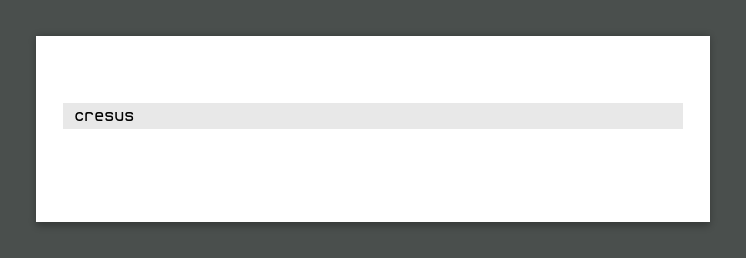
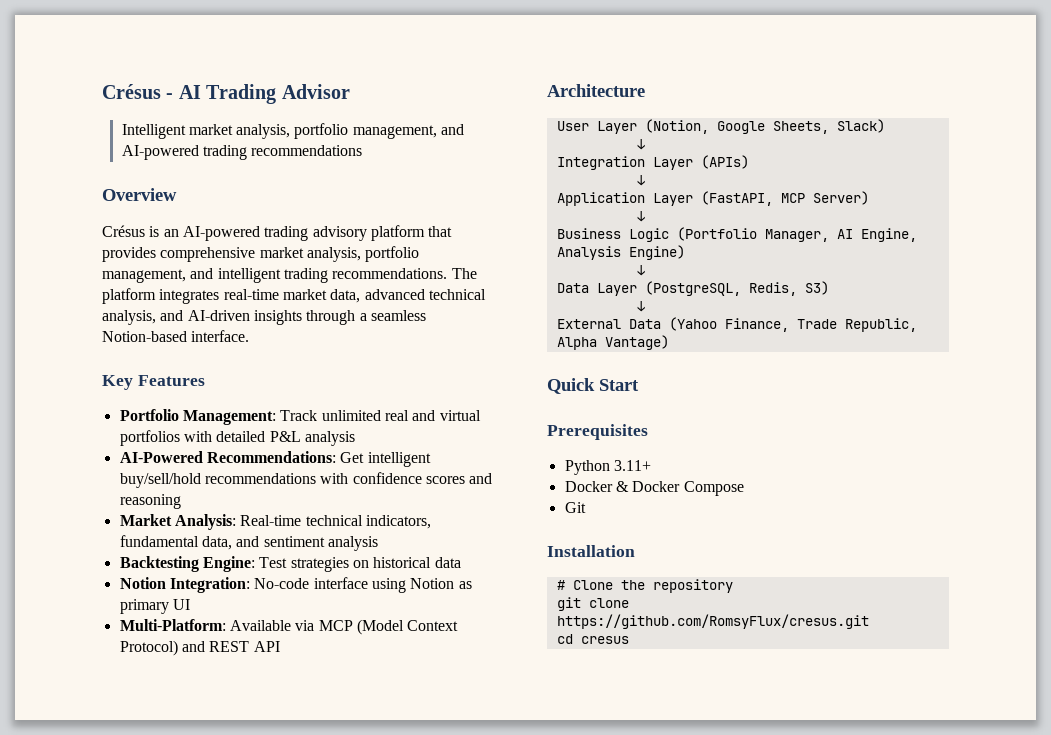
(74, 116) none -> [102,84,350,104] [121,123,465,139] [121,145,363,160] [102,188,177,201] [102,225,453,241] [102,246,420,262] [102,268,477,283] [102,288,486,304] [102,310,426,325] [102,330,250,342] [102,375,205,390] [119,409,481,425] [119,430,355,446] [119,451,431,467] [119,472,493,488] [119,494,181,509] [119,514,431,530] [119,535,378,551] [119,556,461,572] [119,577,472,593] [119,599,190,614] [119,619,459,635] [119,640,280,656] [547,84,645,97] [556,119,885,134] [636,139,645,150] [556,155,749,170] [636,175,645,186] [556,191,869,206] [636,211,645,222] [556,227,917,242] [556,245,685,260] [636,265,645,276] [556,281,829,296] [636,301,645,312] [556,317,917,332] [556,335,669,350] [547,378,639,394] [547,424,648,440] [564,460,651,475] [564,481,744,496] [564,502,586,513] [547,545,635,557] [556,579,733,593] [556,597,629,611] [556,614,869,629] [556,634,573,644] Crésus - AI Trading Advisor // Intelligent market analysis, portfolio management, and AI-powered trading recommendations // Overview // Crésus is an AI-powered trading advisory platform that provides comprehensive market analysis, portfolio management, and intelligent trading recommendations. The platform integrates real-time market data, advanced technical analysis, and AI-driven insights through a seamless Notion-based interface. // Key Features // Portfolio Management: Track unlimited real and virtual portfolios with detailed P&L analysis // AI-Powered Recommendations: Get intelligent buy/sell/hold recommendations with confidence scores and reasoning // Market Analysis: Real-time technical indicators, fundamental data, and sentiment analysis // Backtesting Engine: Test strategies on historical data // Notion Integration: No-code interface using Notion as primary UI // Multi-Platform: Available via MCP (Model Context Protocol) and REST API // Architecture // User Layer (Notion, Google Sheets, Slack) // ↓ // Integration Layer (APIs) // ↓ // Application Layer (FastAPI, MCP Server) // ↓ // Business Logic (Portfolio Manager, AI Engine, Analysis Engine) // ↓ // Data Layer (PostgreSQL, Redis, S3) // ↓ // External Data (Yahoo Finance, Trade Republic, Alpha Vantage) // Quick Start // Prerequisites // Python 3.11+ // Docker & Docker Compose // Git // Installation // # Clone the repository // git clone https://github.com/RomsyFlux/cresus.git // cd

